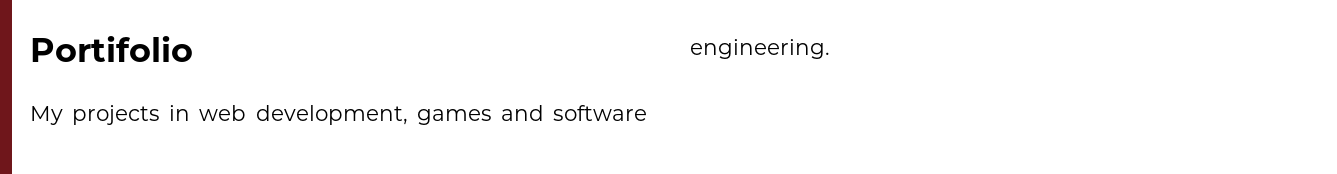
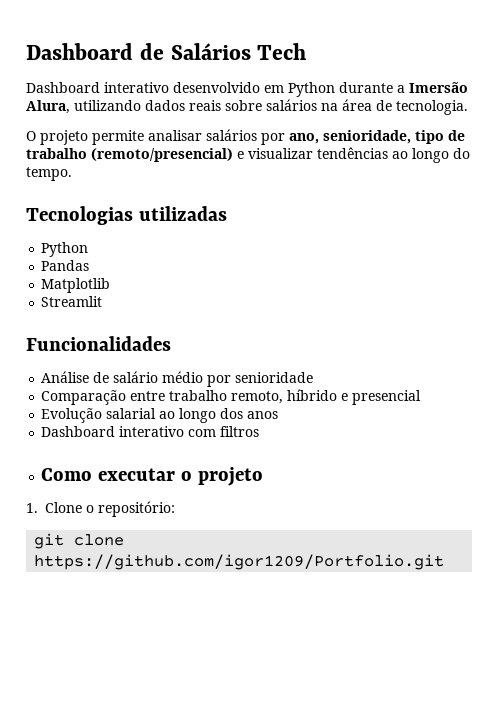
[30,36,193,62] [30,105,647,125] [690,39,830,59] Portifolio // My projects in web development, games and software engineering. -> [26,43,307,60] [26,82,468,97] [26,99,468,115] [26,129,465,145] [26,147,470,163] [26,167,72,181] [26,206,227,225] [41,242,89,257] [41,260,90,271] [41,278,111,293] [41,296,103,307] [26,336,171,351] [41,371,314,387] [41,389,422,405] [41,408,279,423] [41,426,260,437] [41,467,264,486] [26,501,175,517] [34,533,125,549] [34,554,445,570] Dashboard de Salários Tech // Dashboard interativo desenvolvido em Python durante a Imersão Alura, utilizando dados reais sobre salários na área de tecnologia. // O projeto permite analisar salários por ano, senioridade, tipo de trabalho (remoto/presencial) e visualizar tendências ao longo do tempo. // Tecnologias utilizadas // Python // Pandas // Matplotlib // Streamlit // Funcionalidades // Análise de salário médio por senioridade // Comparação entre trabalho remoto, híbrido e presencial // Evolução salarial ao longo dos anos // Dashboard interativo com filtros // Como executar o projeto // 1. Clone o repositório: // git clone https://github.com/igor1209/Portfolio.git

